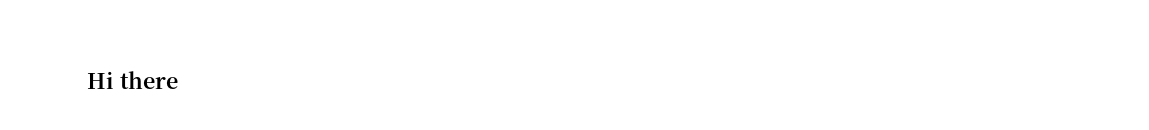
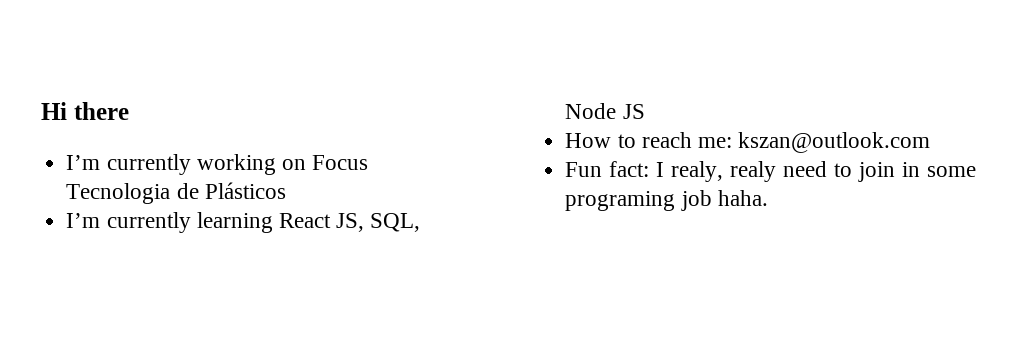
(178, 80) none -> [66,154,369,175] [66,182,286,204] [66,212,421,233] [565,103,645,119] [565,132,931,153] [565,161,976,182] [565,190,768,211] // I’m currently working on Focus Tecnologia de Plásticos // I’m currently learning React JS, SQL, Node JS // How to reach me: kszan@outlook.com // Fun fact: I realy, realy need to join in some programing job haha.

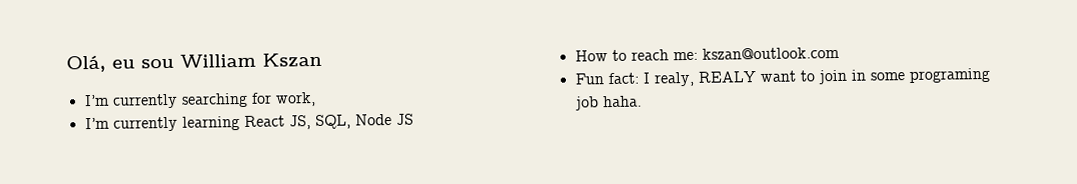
[41,102,129,120] [66,154,369,175] [66,182,286,204] Hi there // I’m currently working on Focus Tecnologia de Plásticos -> [66,52,322,73] [84,92,316,109] Olá, eu sou William Kszan // I’m currently searching for work,
[730,161,828,182] realy need -> [697,70,796,83] REALY want

